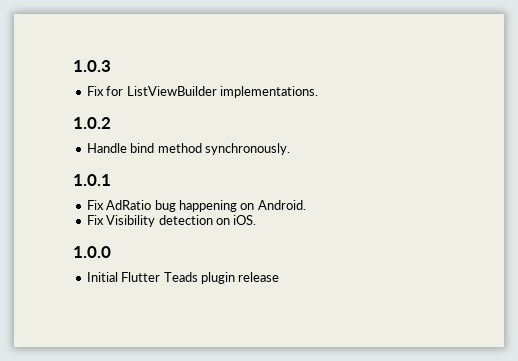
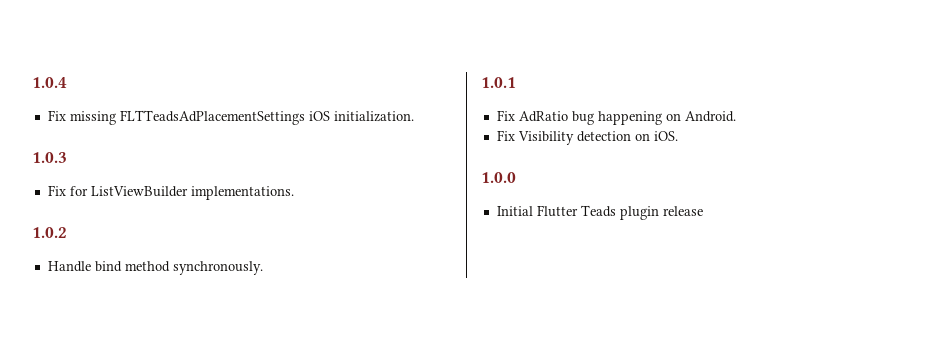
(73, 66) none -> [32,77,67,88] [47,110,414,125] 1.0.4 // Fix missing FLTTeadsAdPlacementSettings iOS initialization. //

